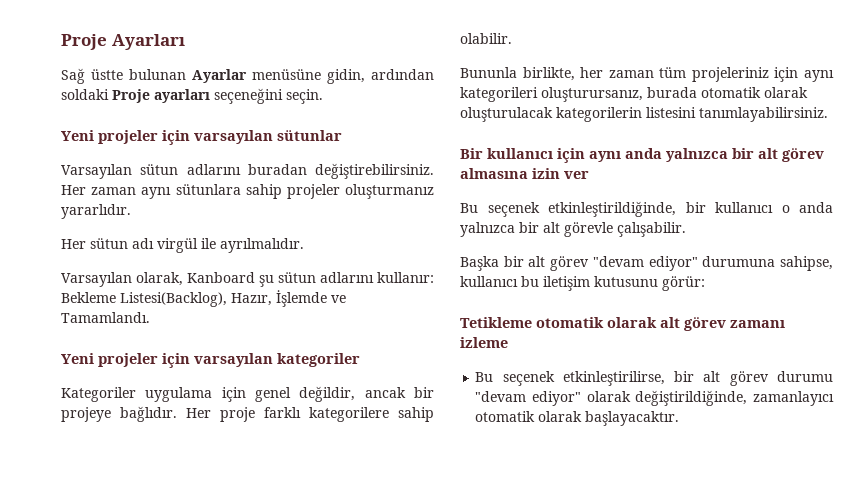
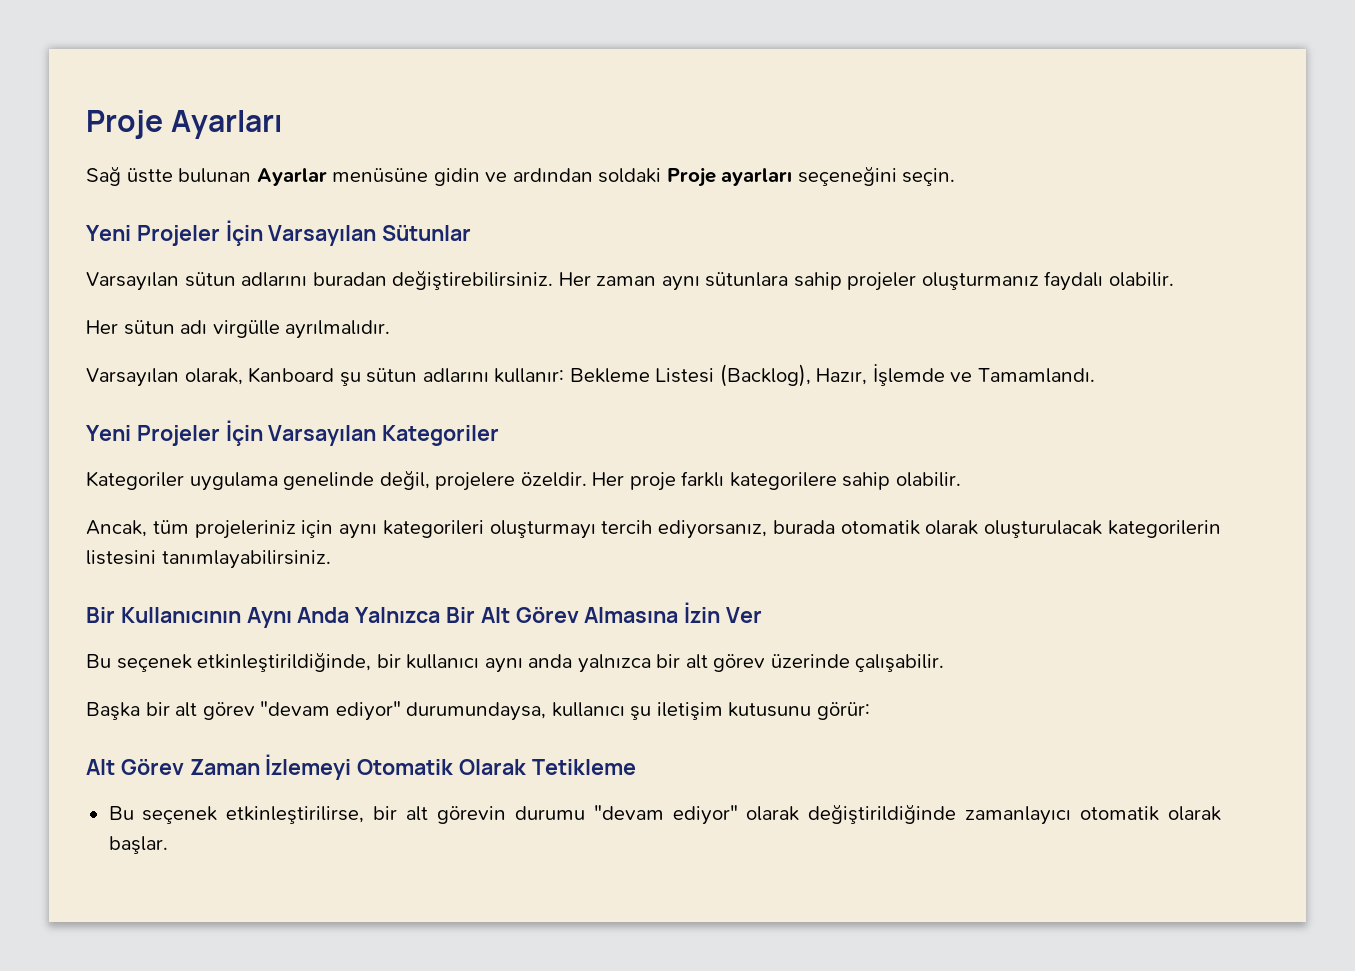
[327,69,365,84] gidin, -> [433,168,508,186] gidin ve
[98,130,342,145] projeler için varsayılan sütunlar -> [136,220,472,246] Projeler İçin Varsayılan Sütunlar
[61,204,131,219] yararlıdır. -> [1044,271,1174,291] faydalı olabilir.
[157,238,216,253] virgül ile -> [212,320,280,338] virgülle
[120,292,227,307] Listesi(Backlog), -> [655,364,811,387] Listesi (Backlog),
[98,353,360,368] [61,386,434,402] [61,406,177,422] projeler için varsayılan kategoriler // Kategoriler uygulama için genel değildir, ancak bir projeye bağlıdır. -> [136,420,500,446] [86,470,587,491] Projeler İçin Varsayılan Kategoriler // Kategoriler uygulama genelinde değil, projelere özeldir.
[460,67,654,81] Bununla birlikte, her zaman -> [86,520,147,537] Ancak,
[541,87,643,102] oluşturursanız, -> [489,520,768,539] oluşturmayı tercih ediyorsanız,
[487,148,585,163] kullanıcı için -> [120,602,763,628] [86,652,480,672] Kullanıcının Aynı Anda Yalnızca Bir Alt Görev Almasına İzin Ver // Bu seçenek etkinleştirildiğinde, bir kullanıcı
[460,168,589,179] [460,201,833,217] [460,222,613,237] almasına izin ver // Bu seçenek etkinleştirildiğinde, bir kullanıcı o anda yalnızca bir alt görevle -> [770,654,850,668] üzerinde
[702,256,833,271] [460,276,539,287] durumuna sahipse, kullanıcı bu -> [406,702,652,721] durumundaysa, kullanıcı şu
[460,317,785,331] [460,337,508,348] Tetikleme otomatik olarak alt görev zamanı izleme -> [86,754,636,780] Alt Görev Zaman İzlemeyi Otomatik Olarak Tetikleme
[729,371,769,386] görev -> [436,806,506,824] görevin
[635,390,748,406] değiştirildiğinde, -> [808,804,957,824] değiştirildiğinde
[585,411,680,426] başlayacaktır. -> [108,836,168,854] başlar.

